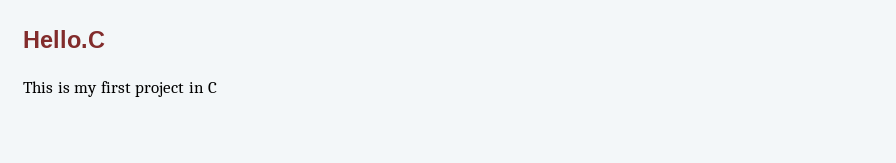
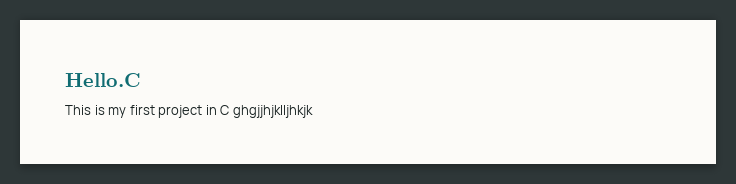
(217, 87) none -> [232,105,313,118] ghgjjhjklljhkjk

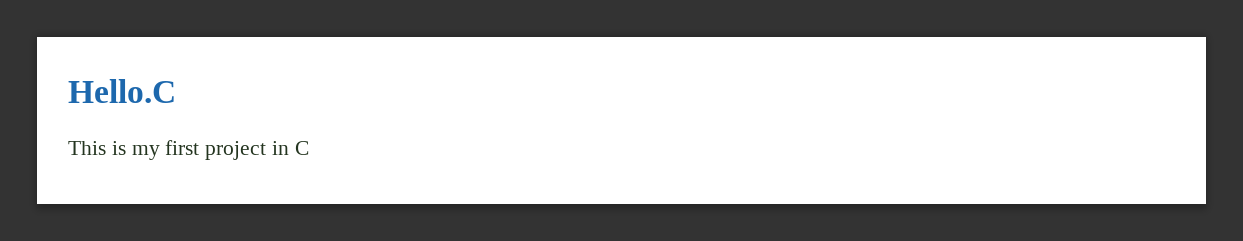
[232,105,313,118] ghgjjhjklljhkjk -> (309, 148) none

